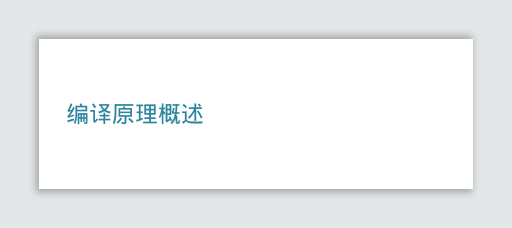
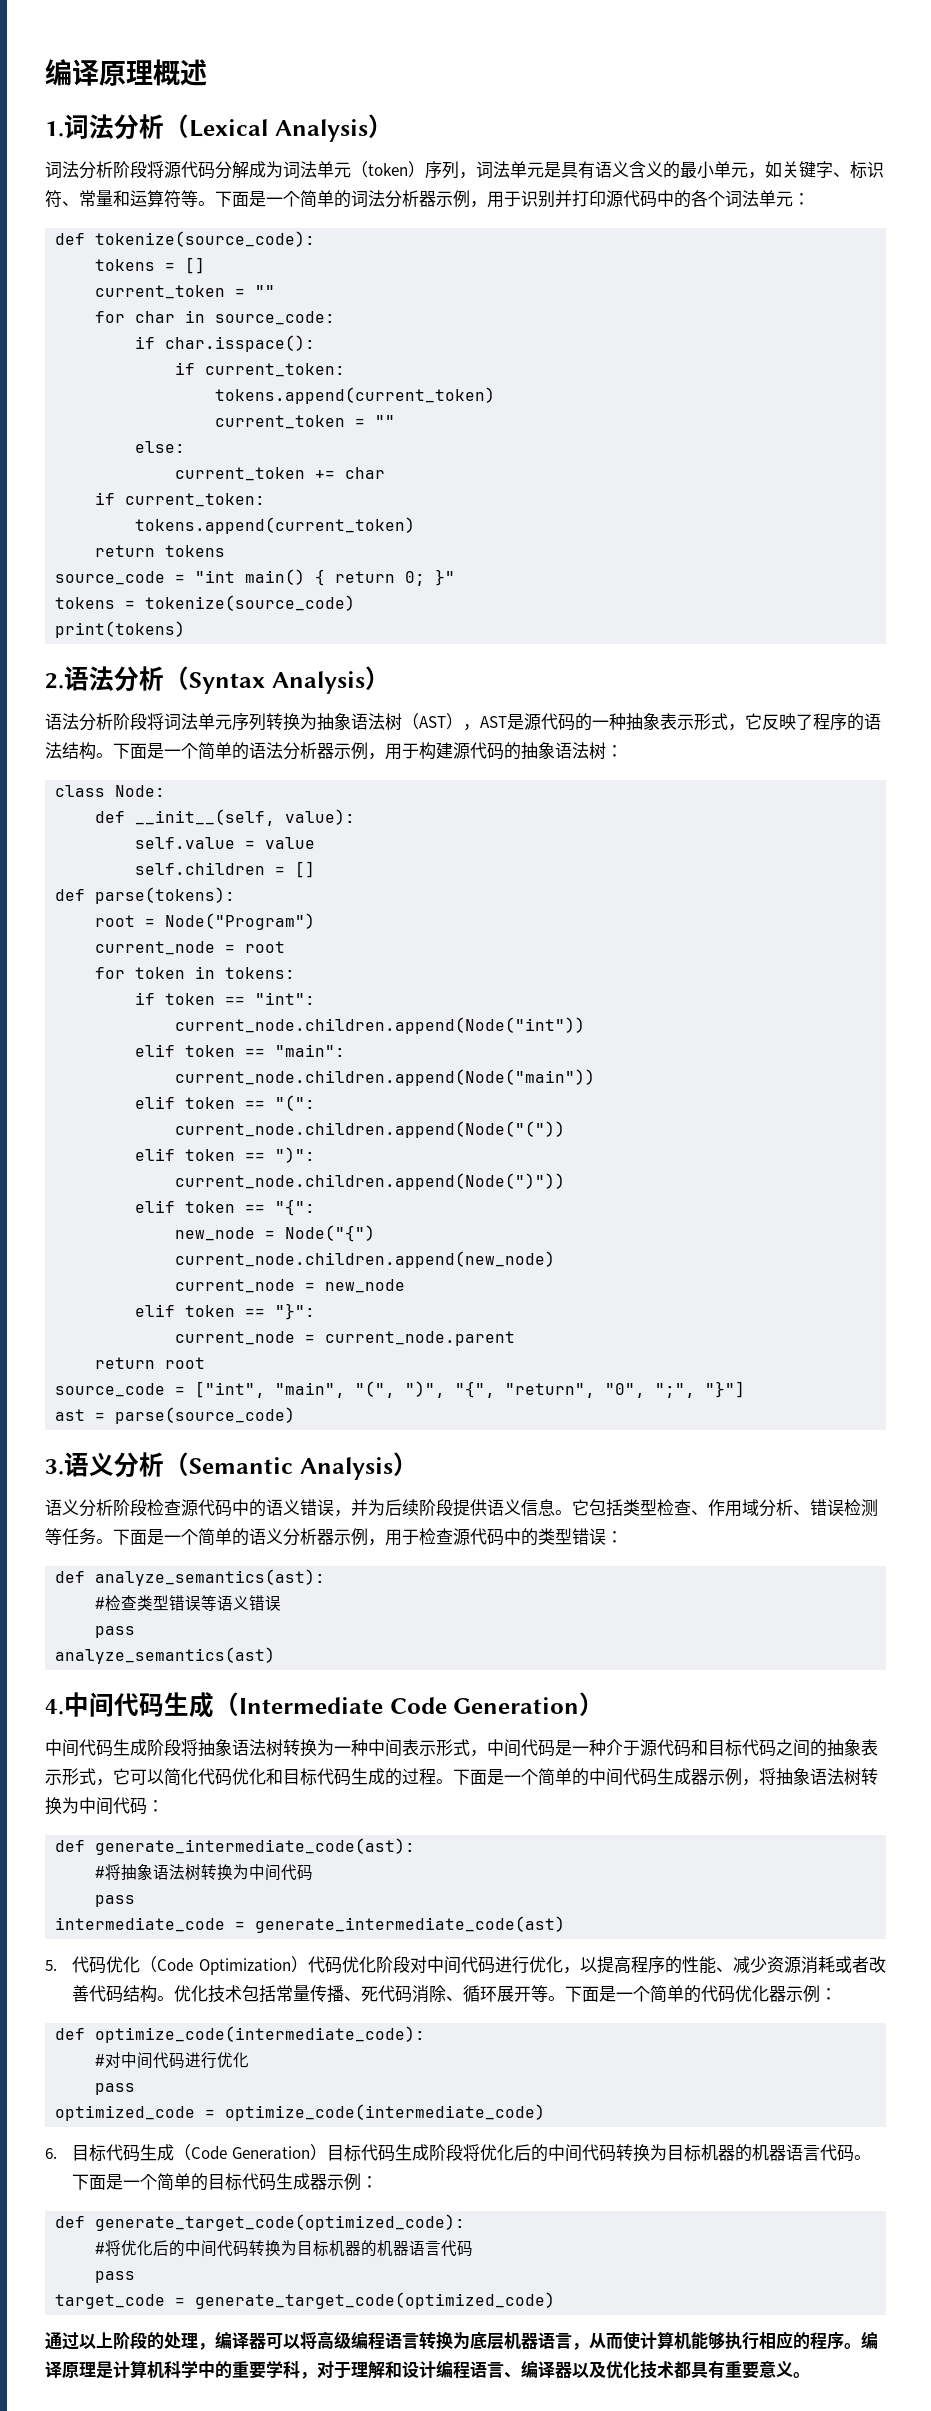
(204, 113) none -> [45,114,393,142] [45,161,884,179] [45,190,810,208] [55,231,316,247] [95,257,206,274] [95,285,276,299] [95,310,336,325] [135,335,316,352] [175,362,346,377] [215,387,496,404] [215,415,396,429] [135,441,186,453] [175,467,386,481] [95,492,266,507] [135,517,416,534] [95,545,226,557] [55,569,456,586] [55,595,356,611] [55,621,186,638] [45,666,390,694] [45,713,881,731] [45,742,623,760] [55,785,166,797] [95,809,356,826] [135,837,316,849] [135,861,316,878] [55,887,236,904] [95,913,316,930] [95,941,286,955] [95,966,296,979] [135,992,316,1005] [175,1017,586,1034] [135,1044,346,1057] [175,1069,596,1086] [135,1095,316,1111] [175,1121,566,1138] [135,1147,316,1163] [175,1173,566,1190] [135,1199,316,1216] [175,1225,376,1242] [175,1251,556,1268] [175,1279,406,1293] [135,1303,316,1320] [175,1331,516,1346] [95,1357,206,1369] [55,1381,746,1398] [55,1407,296,1424] [45,1452,418,1480] [45,1499,878,1517] [45,1528,623,1546] [55,1569,326,1586] [95,1595,282,1611] [95,1626,136,1638] [55,1647,276,1664] [45,1692,605,1718] [45,1739,878,1757] [45,1768,878,1786] [45,1797,164,1815] [55,1838,416,1855] [95,1864,314,1881] [95,1895,136,1907] [55,1916,566,1933] [45,1956,886,1975] [72,1985,838,2003] [55,2026,426,2043] [95,2052,250,2069] [95,2083,136,2095] [55,2104,546,2121] [45,2144,872,2162] [72,2173,379,2191] [55,2214,466,2231] [95,2240,474,2257] [95,2271,136,2283] [55,2292,556,2309] [45,2331,878,2350] [45,2360,810,2379] // 1.词法分析（Lexical Analysis） // 词法分析阶段将源代码分解成为词法单元（token）序列，词法单元是具有语义含义的最小单元，如关键字、标识符、常量和运算符等。下面是一个简单的词法分析器示例，用于识别并打印源代码中的各个词法单元： // def tokenize(source_code): // tokens = [] // current_token = "" // for char in source_code: // if char.isspace(): // if current_token: // tokens.append(current_token) // current_token = "" // else: // current_token += char // if current_token: // tokens.append(current_token) // return tokens // source_code = "int main() { return 0; }" // tokens = tokenize(source_code) // print(tokens) // 2.语法分析（Syntax Analysis） // 语法分析阶段将词法单元序列转换为抽象语法树（AST），AST是源代码的一种抽象表示形式，它反映了程序的语法结构。下面是一个简单的语法分析器示例，用于构建源代码的抽象语法树： // class Node: // def __init__(self, value): // self.value = value // self.children = [] // def parse(tokens): // root = Node("Program") // current_node = root // for token in tokens: // if token == "int": // current_node.children.append(Node("int")) // elif token == "main": // current_node.children.append(Node("main")) // elif token == "(": // current_node.children.append(Node("(")) // elif token == ")": // current_node.children.append(Node(")")) // elif token == "{": // new_node = Node("{") // current_node.children.append(new_node) // current_node = new_node // elif token == "}": // current_node = current_node.parent // return root // source_code = ["int", "main", "(", ")", "{", "return", "0", ";", "}"] // ast = parse(source_code) // 3.语义分析（Semantic Analysis） // 语义分析阶段检查源代码中的语义错误，并为后续阶段提供语义信息。它包括类型检查、作用域分析、错误检测等任务。下面是一个简单的语义分析器示例，用于检查源代码中的类型错误： // def analyze_semantics(ast): // #检查类型错误等语义错误 // pass // analyze_semantics(ast) // 4.中间代码生成（Intermediate Code Generation） // 中间代码生成阶段将抽象语法树转换为一种中间表示形式，中间代码是一种介于源代码和目标代码之间的抽象表示形式，它可以简化代码优化和目标代码生成的过程。下面是一个简单的中间代码生成器示例，将抽象语法树转换为中间代码： // def generate_intermediate_code(ast): // #将抽象语法树转换为中间代码 // pass // intermediate_code = generate_intermediate_code(ast) // 5.代码优化（Code Optimization）代码优化阶段对中间代码进行优化，以提高程序的性能、减少资源消耗或者改善代码结构。优化技术包括常量传播、死代码消除、循环展开等。下面是一个简单的代码优化器示例： // def optimize_code(intermediate_code): // #对中间代码进行优化 // pass // optimized_code = optimize_code(intermediate_code) // 6.目标代码生成（Code Generation）目标代码生成阶段将优化后的中间代码转换为目标机器的机器语言代码。下面是一个简单的目标代码生成器示例： // def generate_target_code(optimized_code): // #将优化后的中间代码转换为目标机器的机器语言代码 // pass // target_code = generate_target_code(optimized_code) // 通过以上阶段的处理，编译器可以将高级编程语言转换为底层机器语言，从而使计算机能够执行相应的程序。编译原理是计算机科学中的重要学科，对于理解和设计编程语言、编译器以及优化技术都具有重要意义。

